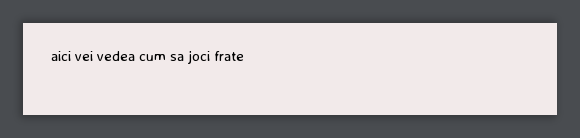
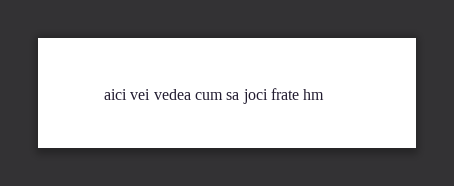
(244, 56) none -> [303,89,325,100] hm

